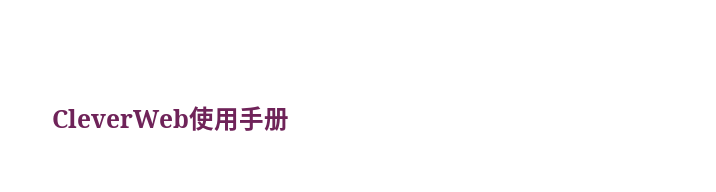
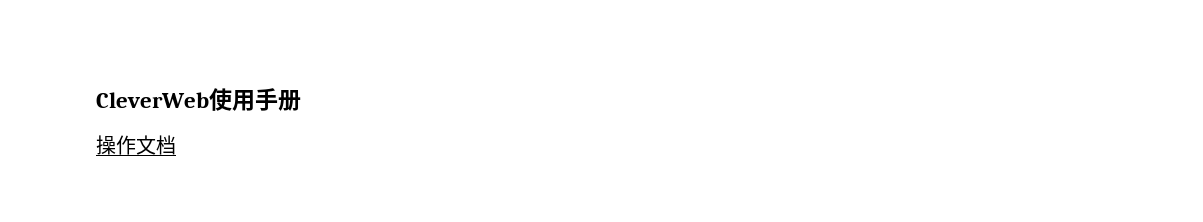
(289, 119) none -> [96,135,176,155] // 操作文档

